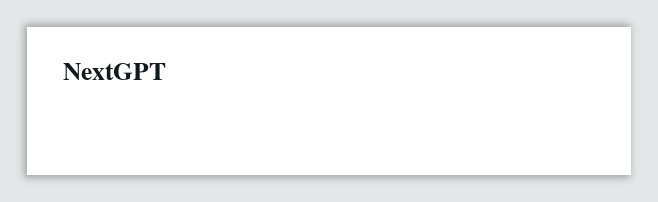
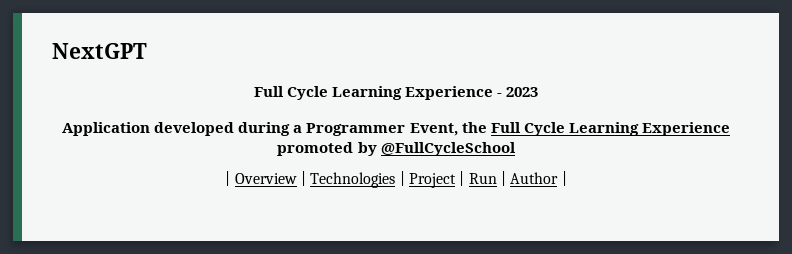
(166, 71) none -> [253,86,539,100] [62,122,730,136] [277,142,516,156] [225,171,567,188] // Full Cycle Learning Experience - 2023 // Application developed during a Programmer Event, the Full Cycle Learning Experience promoted by @FullCycleSchool // | Overview | Technologies | Project | Run | Author |

